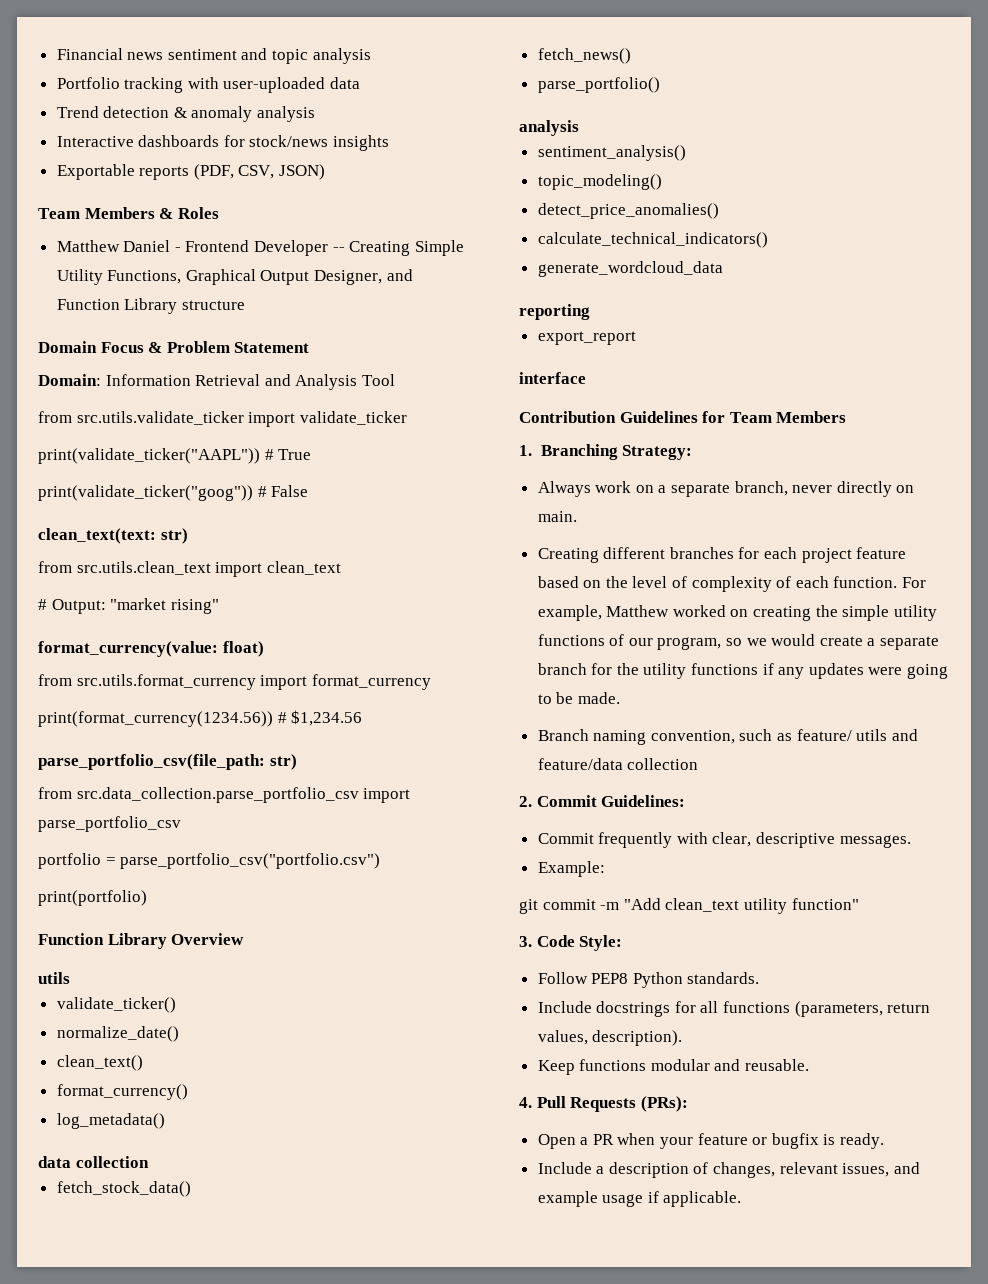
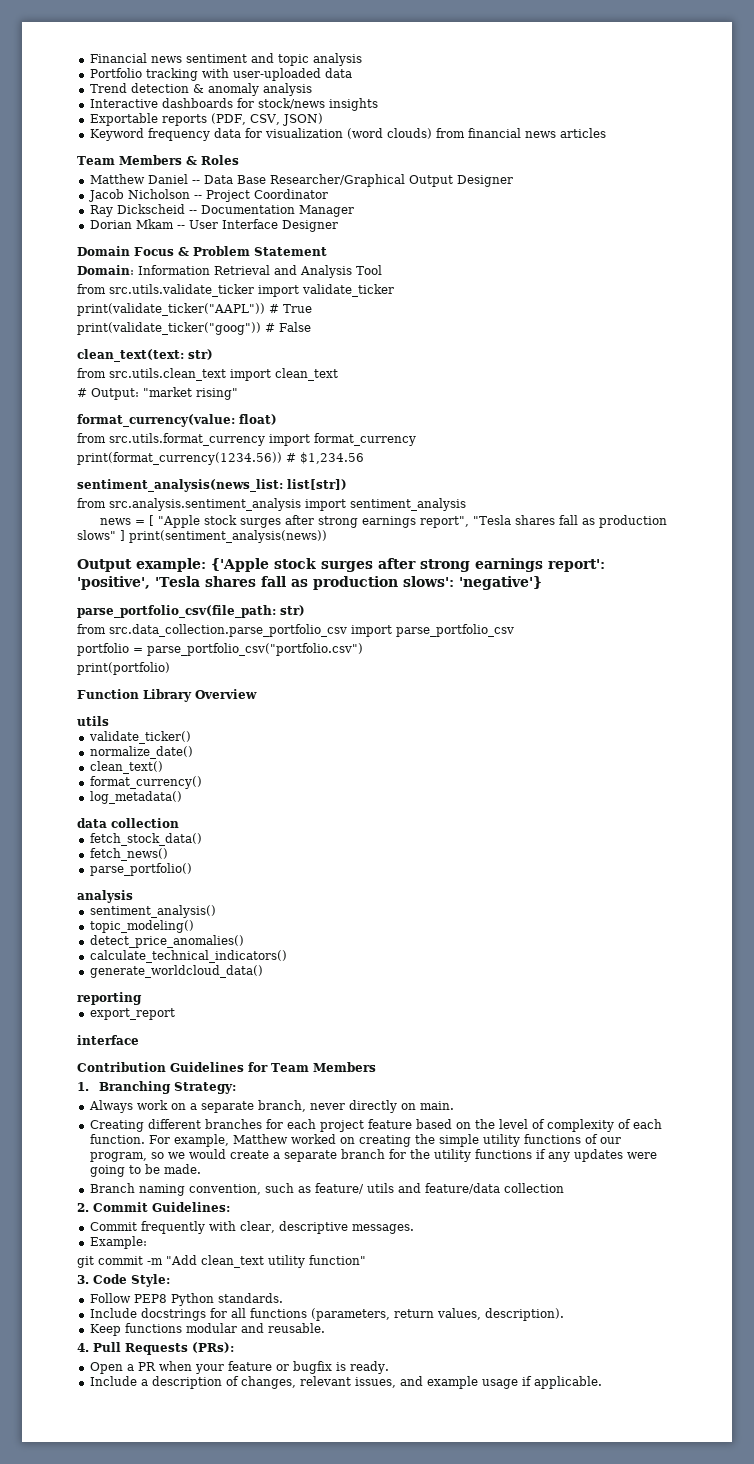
(326, 172) none -> [89,128,606,141] // Keyword frequency data for visualization (word clouds) from financial news articles
[174,240,464,256] [56,269,413,285] [56,298,245,314] - Frontend Developer -- Creating Simple Utility Functions, Graphical Output Designer, and Function Library structure -> [191,174,513,187] [87,189,328,202] [89,204,354,217] [89,219,338,232] -- Data Base Researcher/Graphical Output Designer // Jacob Nicholson -- Project Coordinator // Ray Dickscheid -- Documentation Manager // Dorian Mkam -- User Interface Designer
(363, 718) none -> [77,479,347,492] [77,498,466,511] [100,515,668,528] [77,530,327,543] [77,558,605,572] [77,576,542,590] // sentiment_analysis(news_list: list[str]) // from src.analysis.sentiment_analysis import sentiment_analysis // news = [ "Apple stock surges after strong earnings report", "Tesla shares fall as production slows" ] print(sentiment_analysis(news)) // Output example: {'Apple stock surges after strong earnings report': 'positive', 'Tesla shares fall as production slows': 'negative'}
[537,261,723,277] generate_wordcloud_data -> [89,965,263,978] generate_worldcloud_data()

